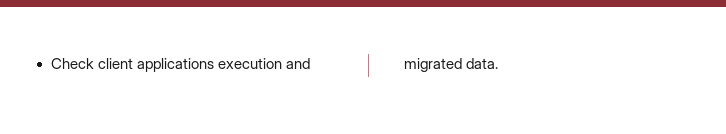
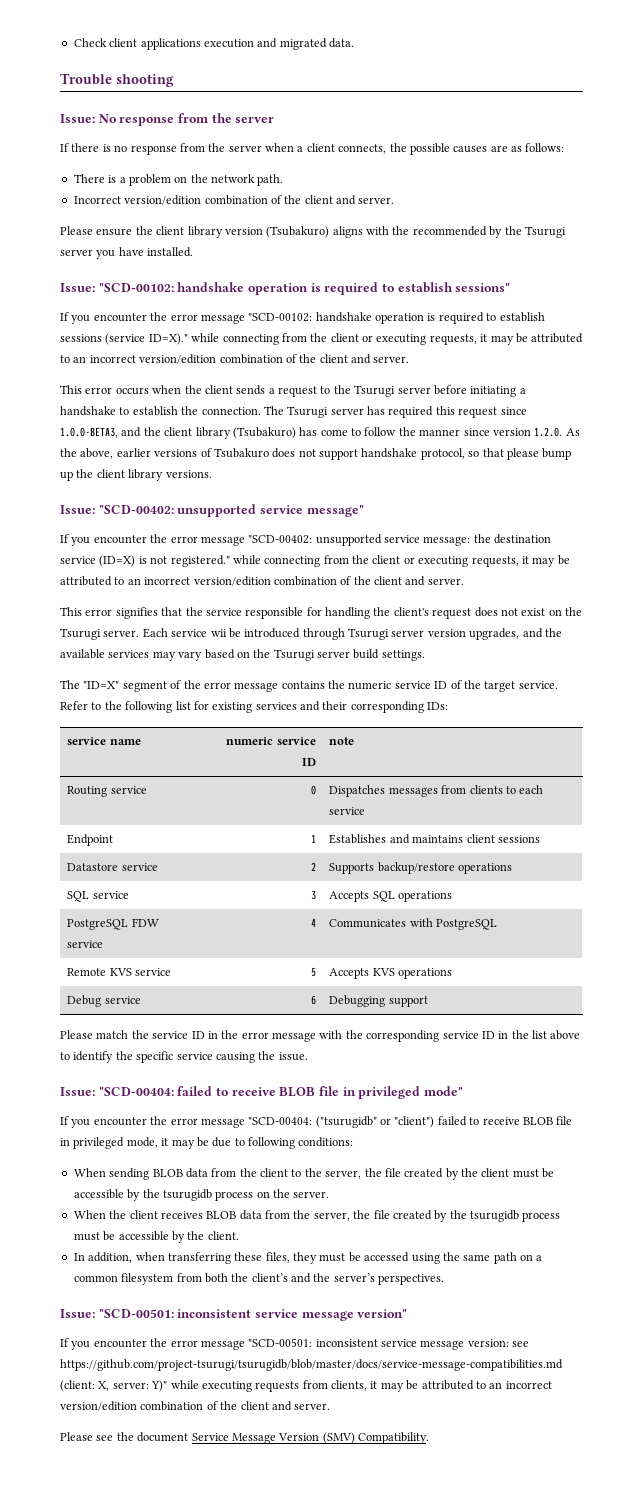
(498, 63) none -> [60,73,174,87] [60,113,275,126] [60,143,565,155] [73,174,284,186] [73,195,395,205] [60,226,566,238] [60,247,194,259] [60,282,511,295] [60,312,545,324] [60,333,584,345] [60,354,410,364] [60,385,526,397] [60,406,527,418] [60,427,580,439] [60,448,572,460] [60,469,212,481] [60,504,364,517] [60,534,552,546] [60,555,570,567] [60,576,464,586] [60,607,582,619] [60,628,562,640] [60,649,425,661] [60,680,558,692] [60,701,449,713] [67,737,141,745] [226,737,316,745] [301,758,316,766] [329,737,355,745] [67,786,147,797] [310,785,316,795] [329,785,544,797] [329,807,366,815] [67,834,114,846] [310,834,316,843] [329,834,540,844] [67,863,158,871] [310,862,316,871] [329,862,513,874] [67,891,129,902] [310,890,316,900] [329,891,453,902] [67,918,159,930] [67,940,104,948] [310,918,316,927] [329,918,498,930] [67,968,172,976] [310,967,316,977] [329,968,453,979] [67,995,141,1007] [310,995,316,1005] [329,995,428,1007] [60,1030,581,1042] [60,1051,308,1063] [60,1086,463,1099] [60,1116,573,1128] [60,1137,354,1149] [73,1168,555,1180] [73,1189,330,1201] [73,1210,561,1222] [73,1231,239,1243] [73,1252,543,1264] [73,1273,445,1285] [60,1309,408,1321] [60,1338,530,1350] [60,1359,563,1371] [60,1380,552,1392] [60,1401,331,1411] [60,1432,429,1444] // Trouble shooting // Issue: No response from the server // If there is no response from the server when a client connects, the possible causes are as follows: // There is a problem on the network path. // Incorrect version/edition combination of the client and server. // Please ensure the client library version (Tsubakuro) aligns with the recommended by the Tsurugi server you have installed. // Issue: "SCD-00102: handshake operation is required to establish sessions" // If you encounter the error message "SCD-00102: handshake operation is required to establish sessions (service ID=X)." while connecting from the client or executing requests, it may be attributed to an incorrect version/edition combination of the client and server. // This error occurs when the client sends a request to the Tsurugi server before initiating a handshake to establish the connection. The Tsurugi server has required this request since 1.0.0-BETA3, and the client library (Tsubakuro) has come to follow the manner since version 1.2.0. As the above, earlier versions of Tsubakuro does not support handshake protocol, so that please bump up the client library versions. // Issue: "SCD-00402: unsupported service message" // If you encounter the error message "SCD-00402: unsupported service message: the destination service (ID=X) is not registered." while connecting from the client or executing requests, it may be attributed to an incorrect version/edition combination of the client and server. // This error signifies that the service responsible for handling the client's request does not exist on the Tsurugi server. Each service wii be introduced through Tsurugi server version upgrades, and the available services may vary based on the Tsurugi server build settings. // The "ID=X" segment of the error message contains the numeric service ID of the target service. Refer to the following list for existing services and their corresponding IDs: // service name | numeric service ID | note // Routing service | 0 | Dispatches messages from clients to each service // Endpoint | 1 | Establishes and maintains client sessions // Datastore service | 2 | Supports backup/restore operations // SQL service | 3 | Accepts SQL operations // PostgreSQL FDW service | 4 | Communicates with PostgreSQL // Remote KVS service | 5 | Accepts KVS operations // Debug service | 6 | Debugging support // Please match the service ID in the error message with the corresponding service ID in the list above to identify the specific service causing the issue. // Issue: "SCD-00404: failed to receive BLOB file in privileged mode" // If you encounter the error message "SCD-00404: ("tsurugidb" or "client") failed to receive BLOB file in privileged mode, it may be due to following conditions: // When sending BLOB data from the client to the server, the file created by the client must be accessible by the tsurugidb process on the server. // When the client receives BLOB data from the server, the file created by the tsurugidb process must be accessible by the client. // In addition, when transferring these files, they must be accessed using the same path on a common filesystem from both the client’s and the server’s perspectives. // Issue: "SCD-00501: inconsistent service message version" // If you encounter the error message "SCD-00501: inconsistent service message version: see https://github.com/project-tsurugi/tsurugidb/blob/master/docs/service-message-compatibilities.md (client: X, server: Y)" while executing requests from clients, it may be attributed to an incorrect version/edition combination of the client and server. // Please see the document Service Message Version (SMV) Compatibility.

